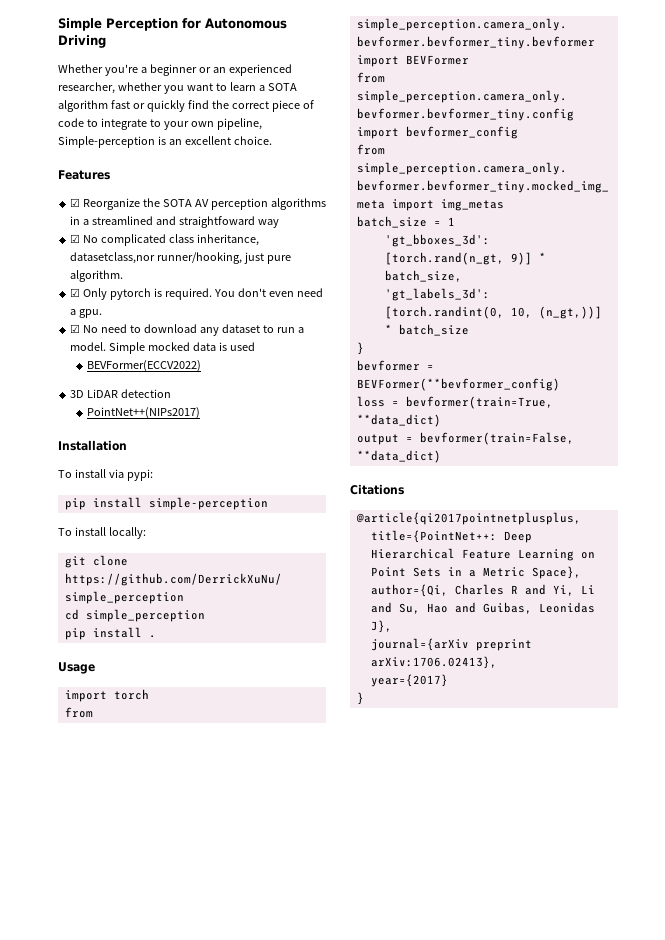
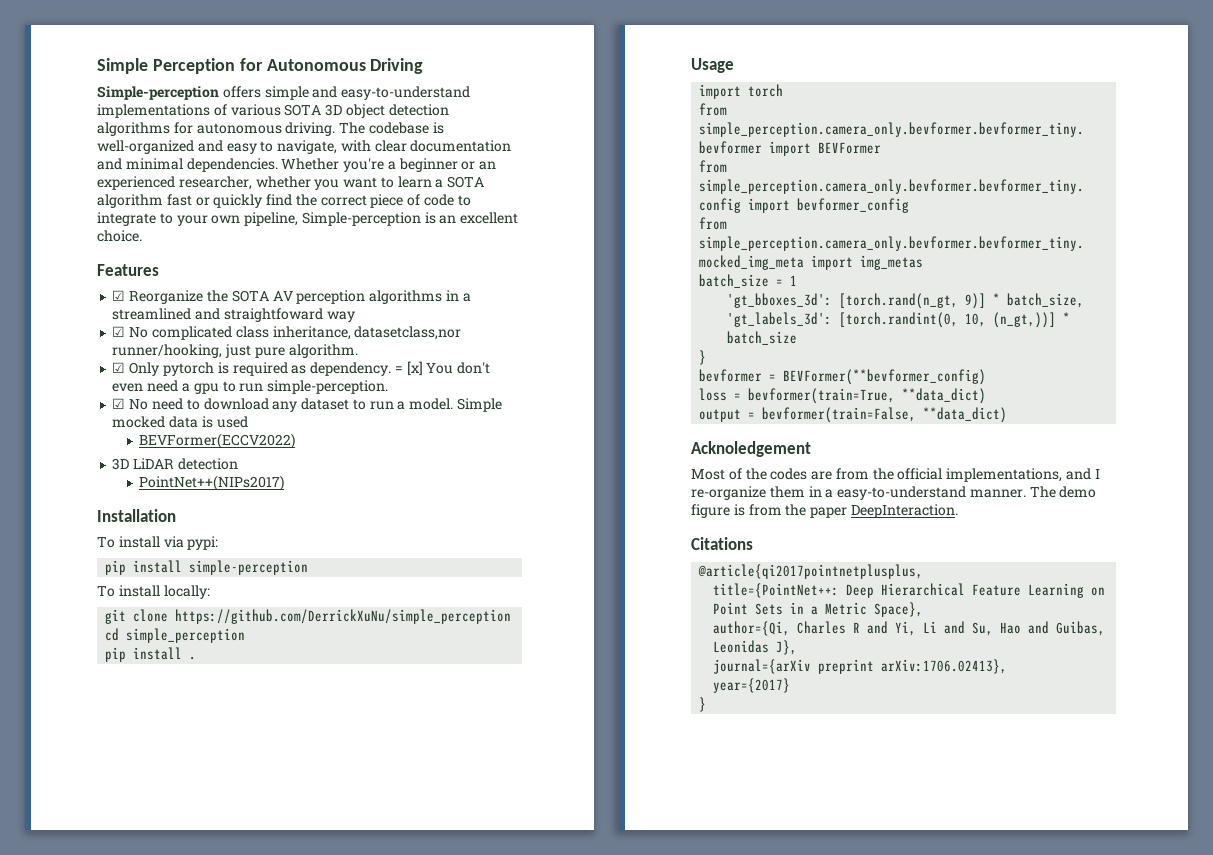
(106, 41) none -> [97,86,471,100] [97,104,449,118] [97,122,444,136] [97,140,512,154] [97,158,278,172] Simple-perception offers simple and easy-to-understand implementations of various SOTA 3D object detection algorithms for autonomous driving. The codebase is well-organized and easy to navigate, with clear documentation and minimal dependencies.
[164,288,212,300] required. -> [232,361,423,376] required as dependency. = [x]
[79,309,103,318] gpu. -> [193,380,389,394] gpu to run simple-perception.
(441, 456) none -> [691,441,811,457] [691,468,1100,482] [691,486,1097,500] [691,504,958,518] // Acknoledgement // Most of the codes are from the official implementations, and I re-organize them in a easy-to-understand manner. The demo figure is from the paper DeepInteraction.

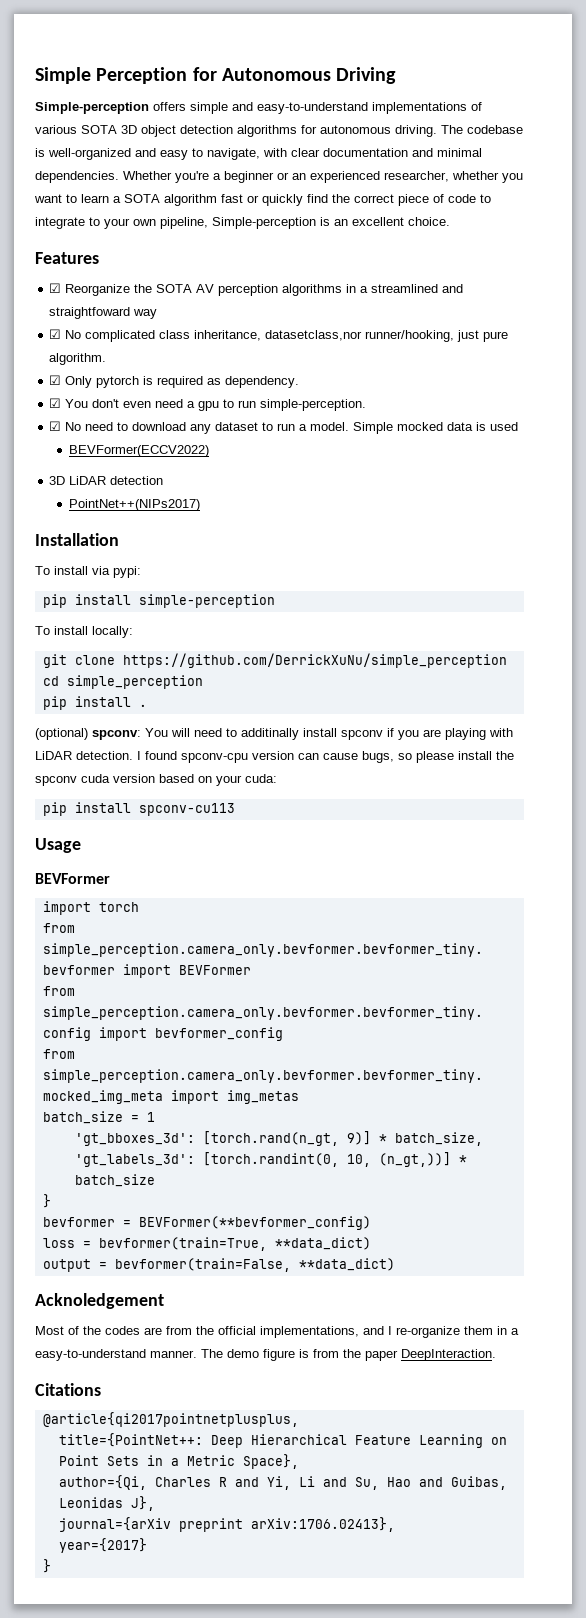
[394,361,423,376] = [x] -> [49,398,62,408] // ☑
(197, 658) none -> [35,728,513,740] [35,751,514,763] [35,774,277,786] [42,802,235,816] // (optional) spconv: You will need to additinally install spconv if you are playing with LiDAR detection. I found spconv-cpu version can cause bugs, so please install the spconv cuda version based on your cuda: // pip install spconv-cu113
(734, 65) none -> [35,873,110,884] // BEVFormer

